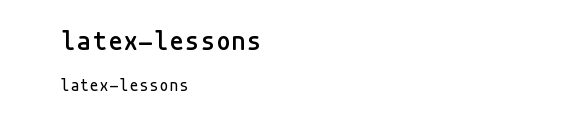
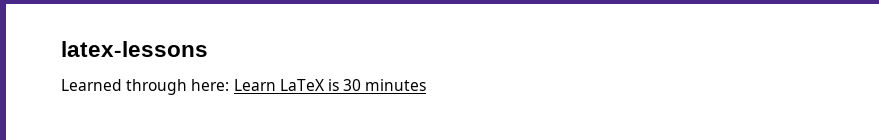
[60,78,189,91] latex-lessons -> [61,79,427,95] Learned through here: Learn LaTeX is 30 minutes

